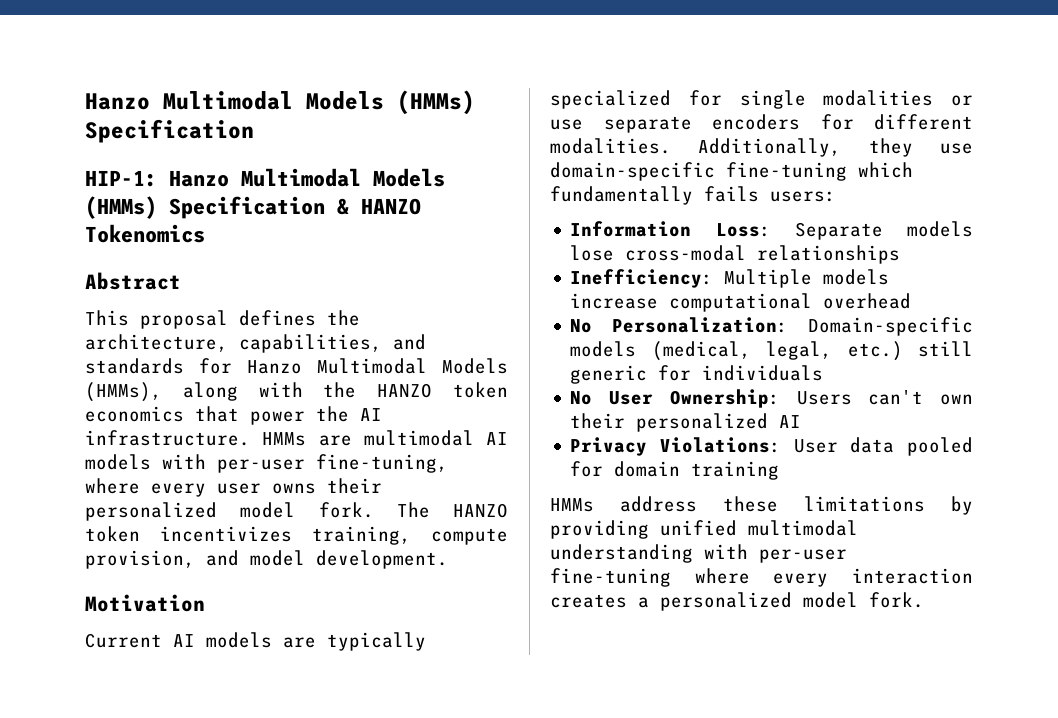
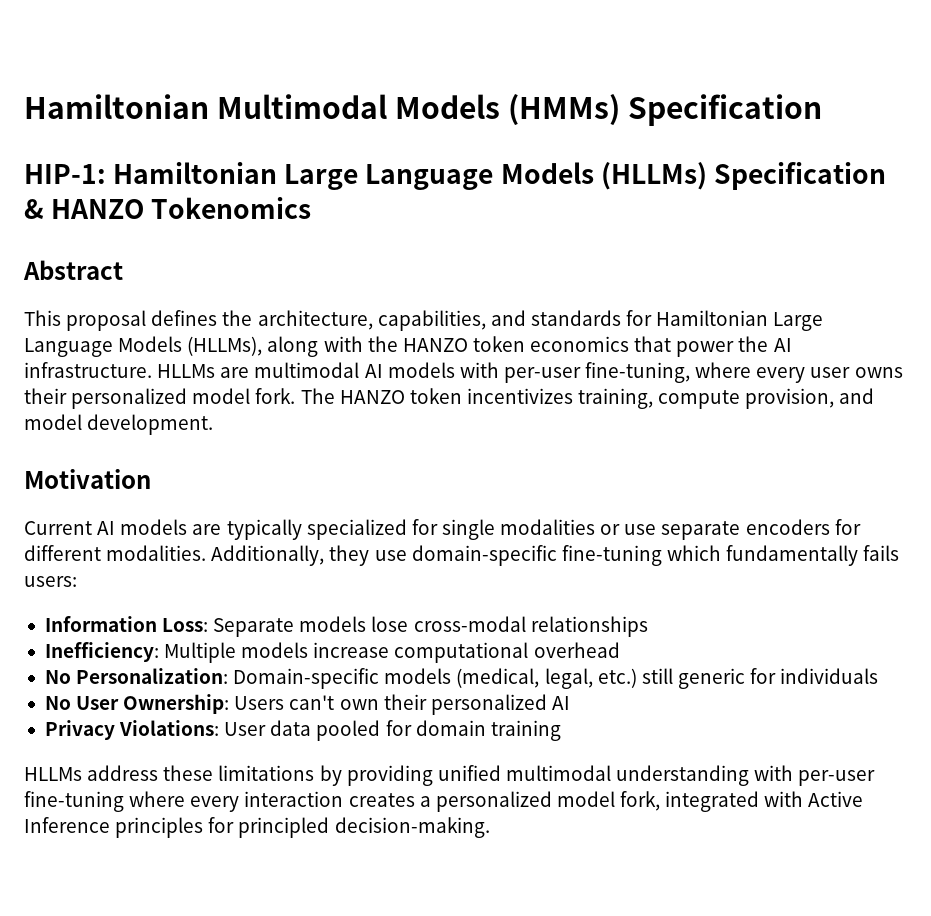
[85,93,150,110] Hanzo -> [24,94,209,119] Hamiltonian
[169,168,445,187] [85,196,157,219] Hanzo Multimodal Models (HMMs) -> [113,162,707,190] Hamiltonian Large Language Models (HLLMs)
[247,358,508,374] [85,382,162,402] Hanzo Multimodal Models (HMMs), -> [656,310,824,331] [24,336,263,357] Hamiltonian Large Language Models (HLLMs),
[262,432,307,446] HMMs -> [157,364,216,378] HLLMs
[550,498,594,512] HMMs -> [24,767,82,781] HLLMs
[869,592,924,608] fork. -> [620,791,864,812] [24,817,490,838] fork, integrated with Active Inference principles for principled decision-making.

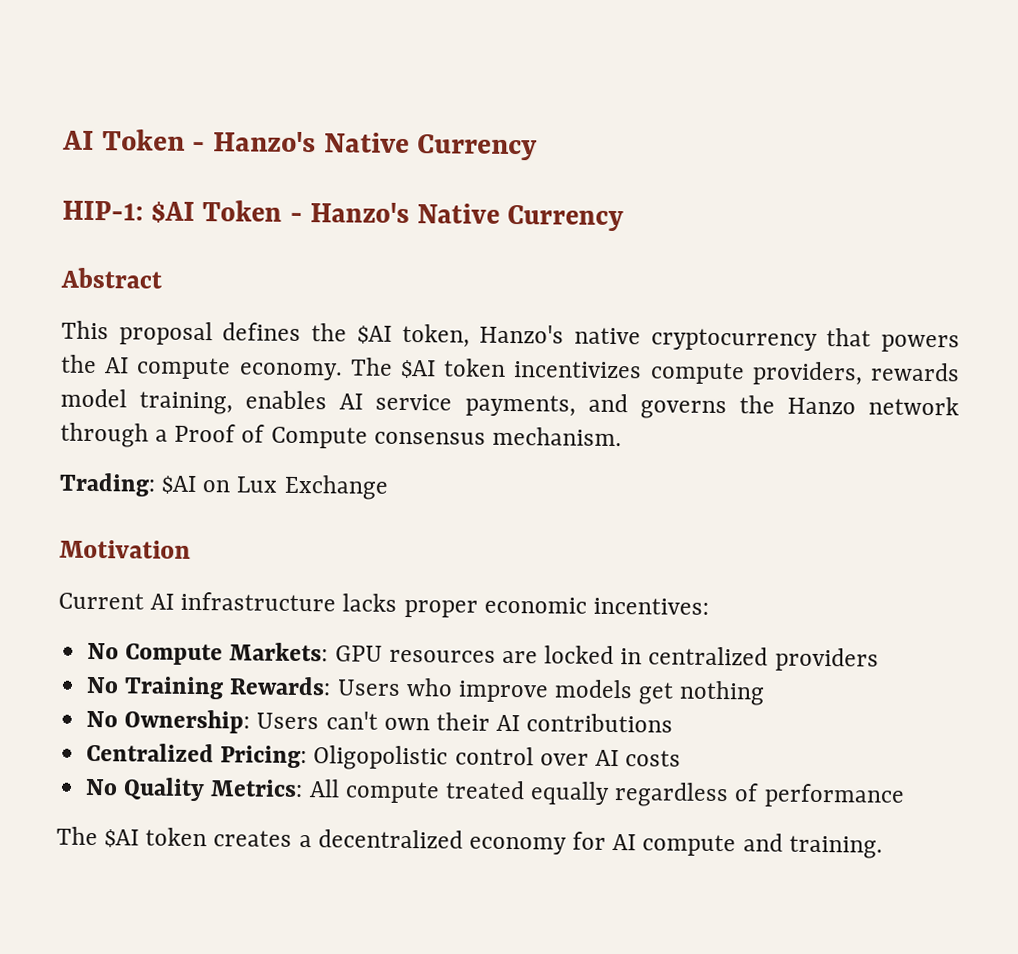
[24,94,823,126] [24,162,886,190] [24,197,312,219] Hamiltonian Multimodal Models (HMMs) Specification // HIP-1: Hamiltonian Large Language Models (HLLMs) Specification & HANZO Tokenomics -> [62,129,539,161] [62,200,625,232] AI Token - Hanzo's Native Currency // HIP-1: $AI Token - Hanzo's Native Currency
[257,310,824,331] [24,336,792,357] [24,362,903,383] [24,388,875,409] [24,414,214,435] [24,469,151,489] [24,519,861,540] [24,545,900,566] [24,576,77,587] [44,616,648,637] [44,642,620,663] [44,668,879,689] [44,696,120,710] architecture, capabilities, and standards for Hamiltonian Large Language Models (HLLMs), along with the HANZO token economics that power the AI infrastructure. HLLMs are multimodal AI models with per-user fine-tuning, where every user owns their personalized model fork. The HANZO token incentivizes training, compute provision, and model development. // Motivation // Current AI models are typically specialized for single modalities or use separate encoders for different modalities. Additionally, they use domain-specific fine-tuning which fundamentally fails users: // Information Loss: Separate models lose cross-modal relationships // Inefficiency: Multiple models increase computational overhead // No Personalization: Domain-specific models (medical, legal, etc.) still generic for individuals // No User -> [356,323,961,353] [60,354,961,386] [60,388,960,420] [60,422,622,449] [59,472,389,500] [59,539,191,559] [58,591,709,618] [87,642,879,672] [86,676,766,706] [86,710,119,728] $AI token, Hanzo's native cryptocurrency that powers the AI compute economy. The $AI token incentivizes compute providers, rewards model training, enables AI service payments, and governs the Hanzo network through a Proof of Compute consensus mechanism. // Trading: $AI on Lux Exchange // Motivation // Current AI infrastructure lacks proper economic incentives: // No Compute Markets: GPU resources are locked in centralized providers // No Training Rewards: Users who improve models get nothing // No
[430,694,570,715] [44,720,561,741] [24,765,876,786] [24,791,864,812] [24,817,490,838] personalized AI // Privacy Violations: User data pooled for domain training // HLLMs address these limitations by providing unified multimodal understanding with per-user fine-tuning where every interaction creates a personalized model fork, integrated with Active Inference principles for principled decision-making. -> [496,713,674,733] [86,742,682,771] [85,777,905,808] [56,826,883,859] AI contributions // Centralized Pricing: Oligopolistic control over AI costs // No Quality Metrics: All compute treated equally regardless of performance // The $AI token creates a decentralized economy for AI compute and training.

